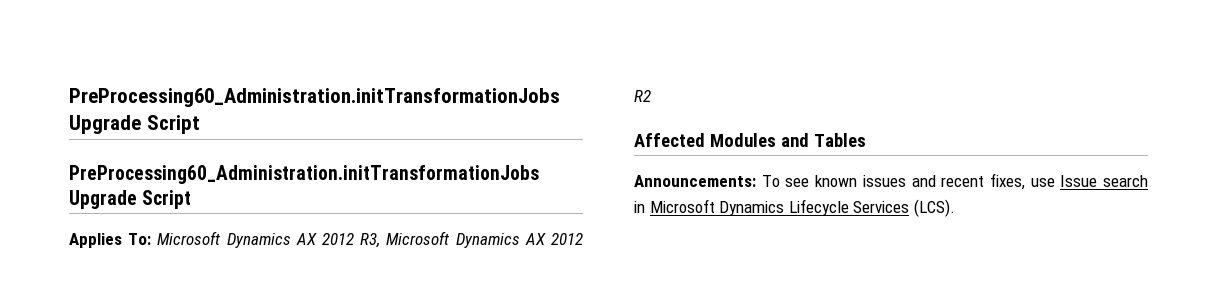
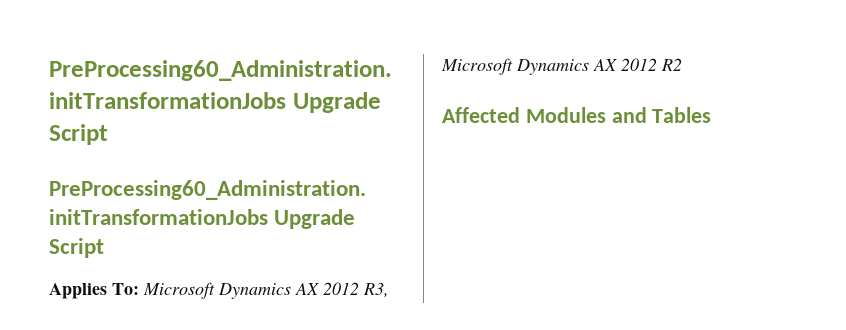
[634,173,1148,190] [634,199,955,217] // Announcements: To see known issues and recent fixes, use Issue search in Microsoft Dynamics Lifecycle Services (LCS). -> (712, 115) none

